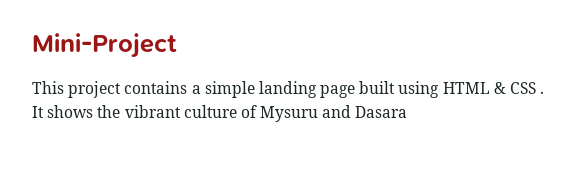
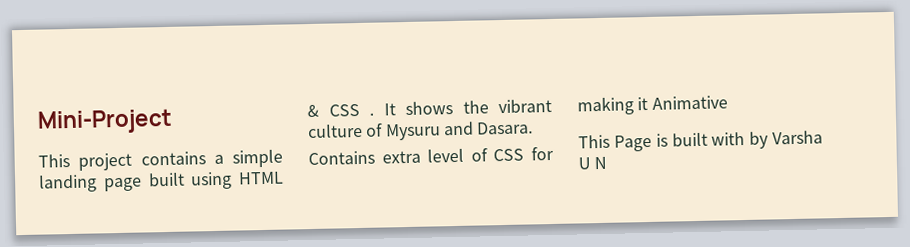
[355,106,408,118] Dasara -> [476,121,534,135] [308,145,554,166] [577,95,728,116] [578,130,823,152] [578,156,608,170] Dasara. // Contains extra level of CSS for making it Animative // This Page is built with by Varsha U N

